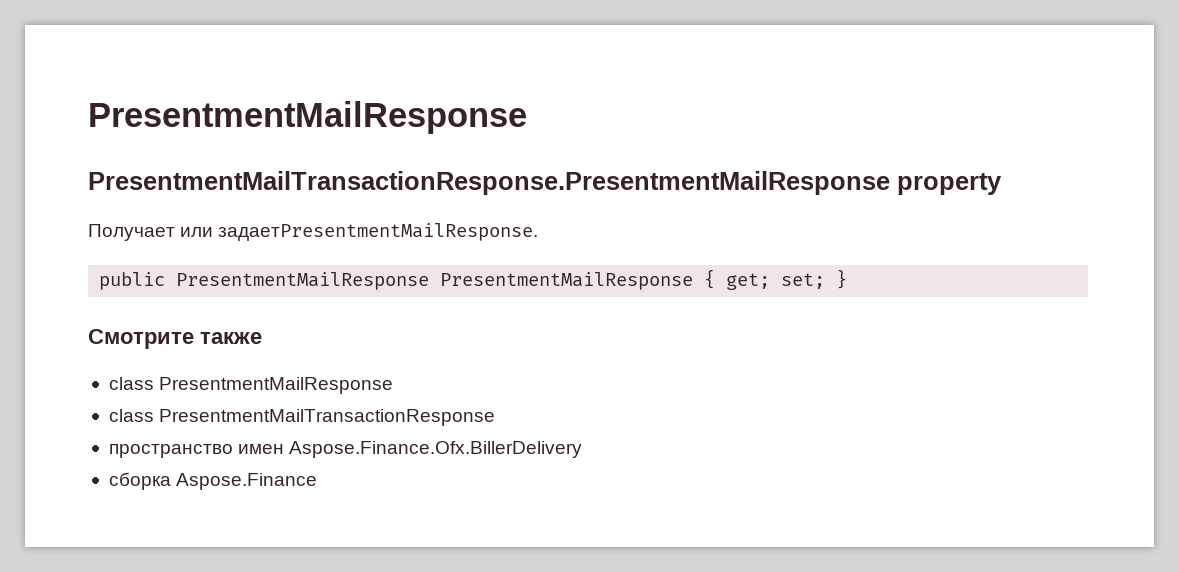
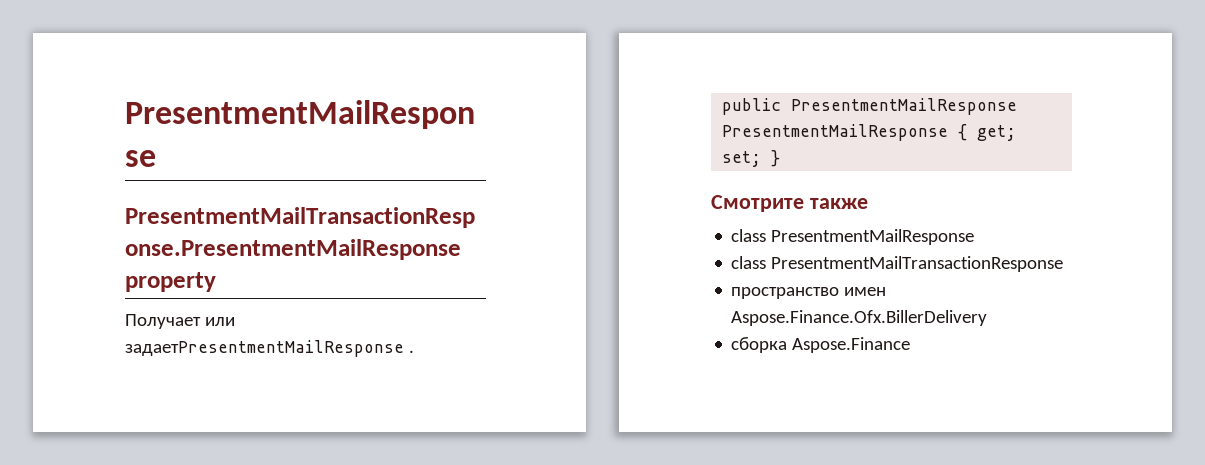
[218,223,539,241] задаетPresentmentMailResponse. -> [125,340,414,357] задаетPresentmentMailResponse .

